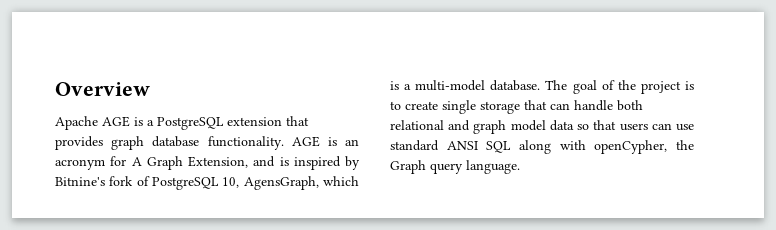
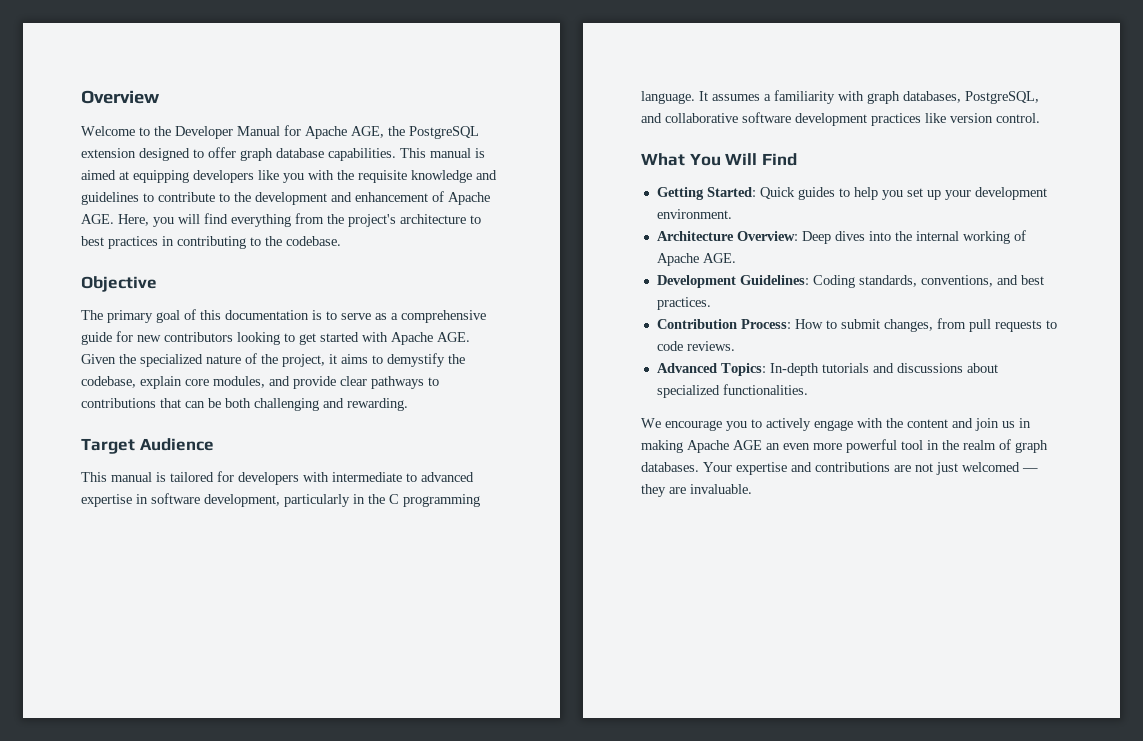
[55,116,309,130] [55,136,359,150] [55,156,360,170] [55,176,359,190] [390,80,694,94] [390,100,643,114] [390,120,694,134] [390,140,694,154] [390,160,520,174] Apache AGE is a PostgreSQL extension that provides graph database functionality. AGE is an acronym for A Graph Extension, and is inspired by Bitnine's fork of PostgreSQL 10, AgensGraph, which is a multi-model database. The goal of the project is to create single storage that can handle both relational and graph model data so that users can use standard ANSI SQL along with openCypher, the Graph query language. -> [81,125,479,139] [81,147,485,161] [81,170,497,183] [81,191,490,205] [81,213,481,227] [81,236,341,249] [81,276,157,292] [81,309,486,323] [81,331,470,345] [81,353,465,367] [81,376,439,389] [81,398,408,411] [81,438,214,454] [81,471,474,485] [81,493,480,507] [641,90,1039,104] [641,112,1040,126] [641,153,797,166] [656,187,1047,200] [656,209,732,219] [656,230,1026,244] [656,253,736,266] [656,275,1044,288] [656,297,711,310] [656,318,1057,332] [656,341,735,351] [656,363,998,376] [656,384,808,398] [641,418,1031,431] [641,439,1048,453] [641,462,1038,475] [641,484,752,497] Welcome to the Developer Manual for Apache AGE, the PostgreSQL extension designed to offer graph database capabilities. This manual is aimed at equipping developers like you with the requisite knowledge and guidelines to contribute to the development and enhancement of Apache AGE. Here, you will find everything from the project's architecture to best practices in contributing to the codebase. // Objective // The primary goal of this documentation is to serve as a comprehensive guide for new contributors looking to get started with Apache AGE. Given the specialized nature of the project, it aims to demystify the codebase, explain core modules, and provide clear pathways to contributions that can be both challenging and rewarding. // Target Audience // This manual is tailored for developers with intermediate to advanced expertise in software development, particularly in the C programming language. It assumes a familiarity with graph databases, PostgreSQL, and collaborative software development practices like version control. // What You Will Find // Getting Started: Quick guides to help you set up your development environment. // Architecture Overview: Deep dives into the internal working of Apache AGE. // Development Guidelines: Coding standards, conventions, and best practices. // Contribution Process: How to submit changes, from pull requests to code reviews. // Advanced Topics: In-depth tutorials and discussions about specialized functionalities. // We encourage you to actively engage with the content and join us in making Apache AGE an even more powerful tool in the realm of graph databases. Your expertise and contributions are not just welcomed — they are invaluable.

